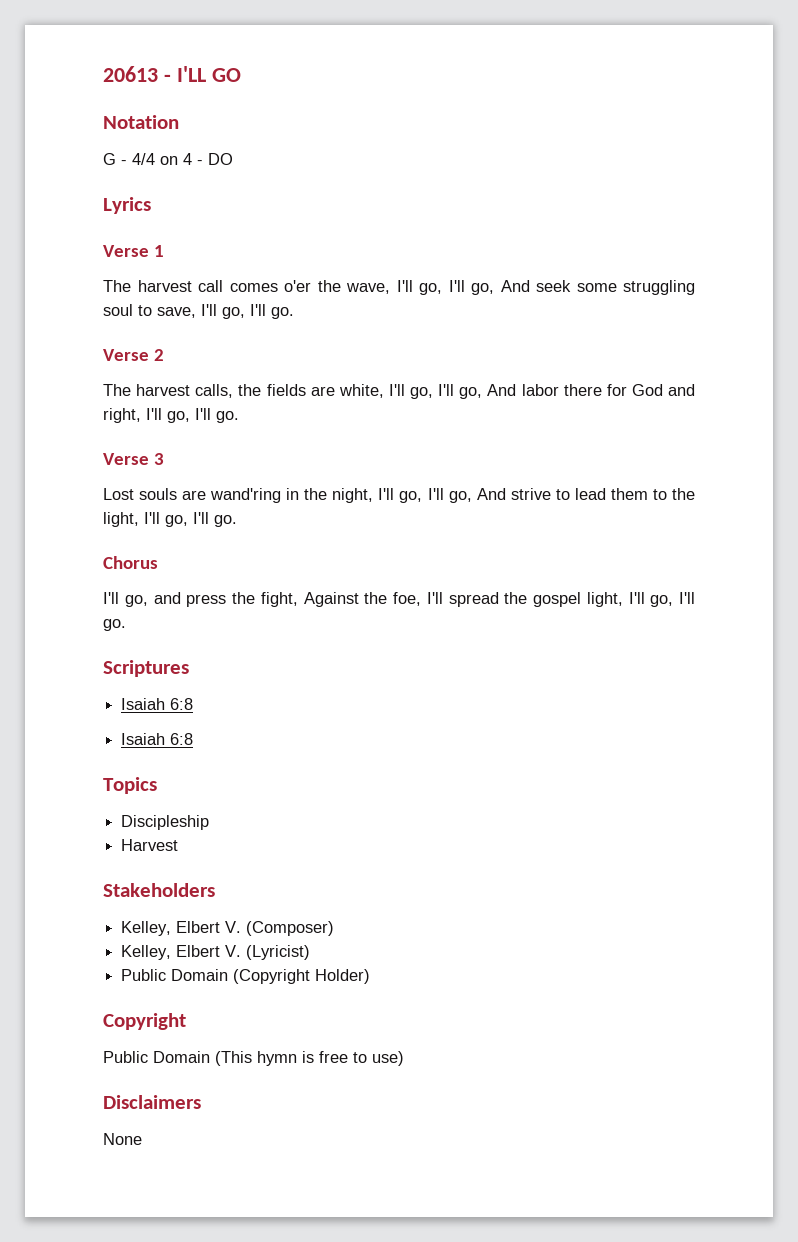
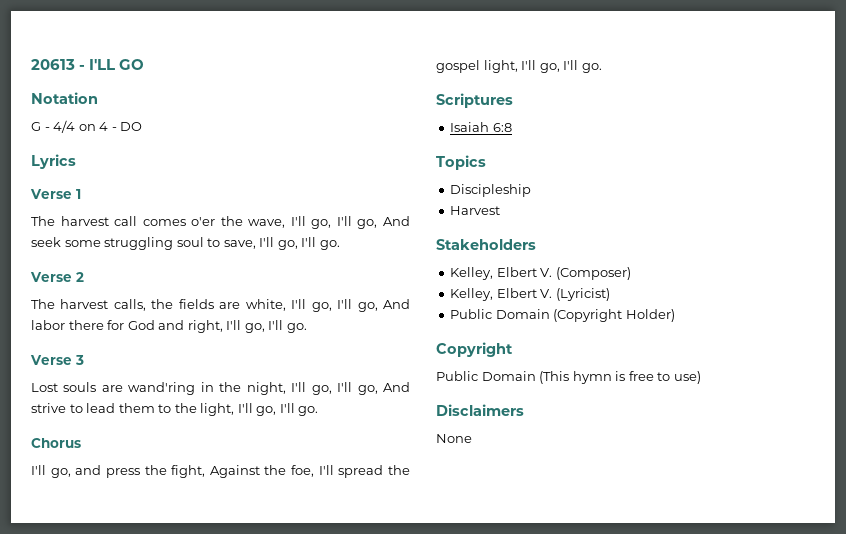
[121,733,194,745] // Isaiah 6:8 -> (512, 127) none

